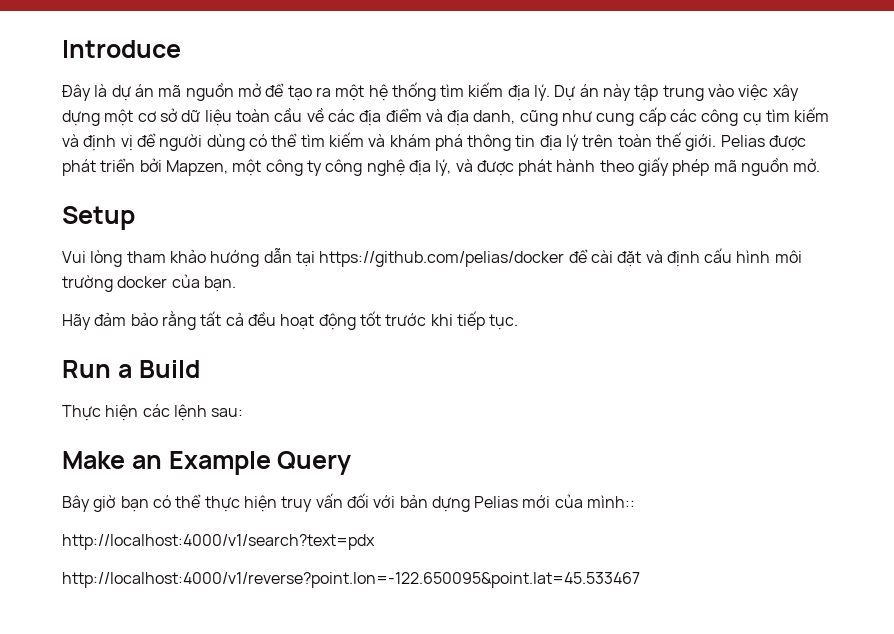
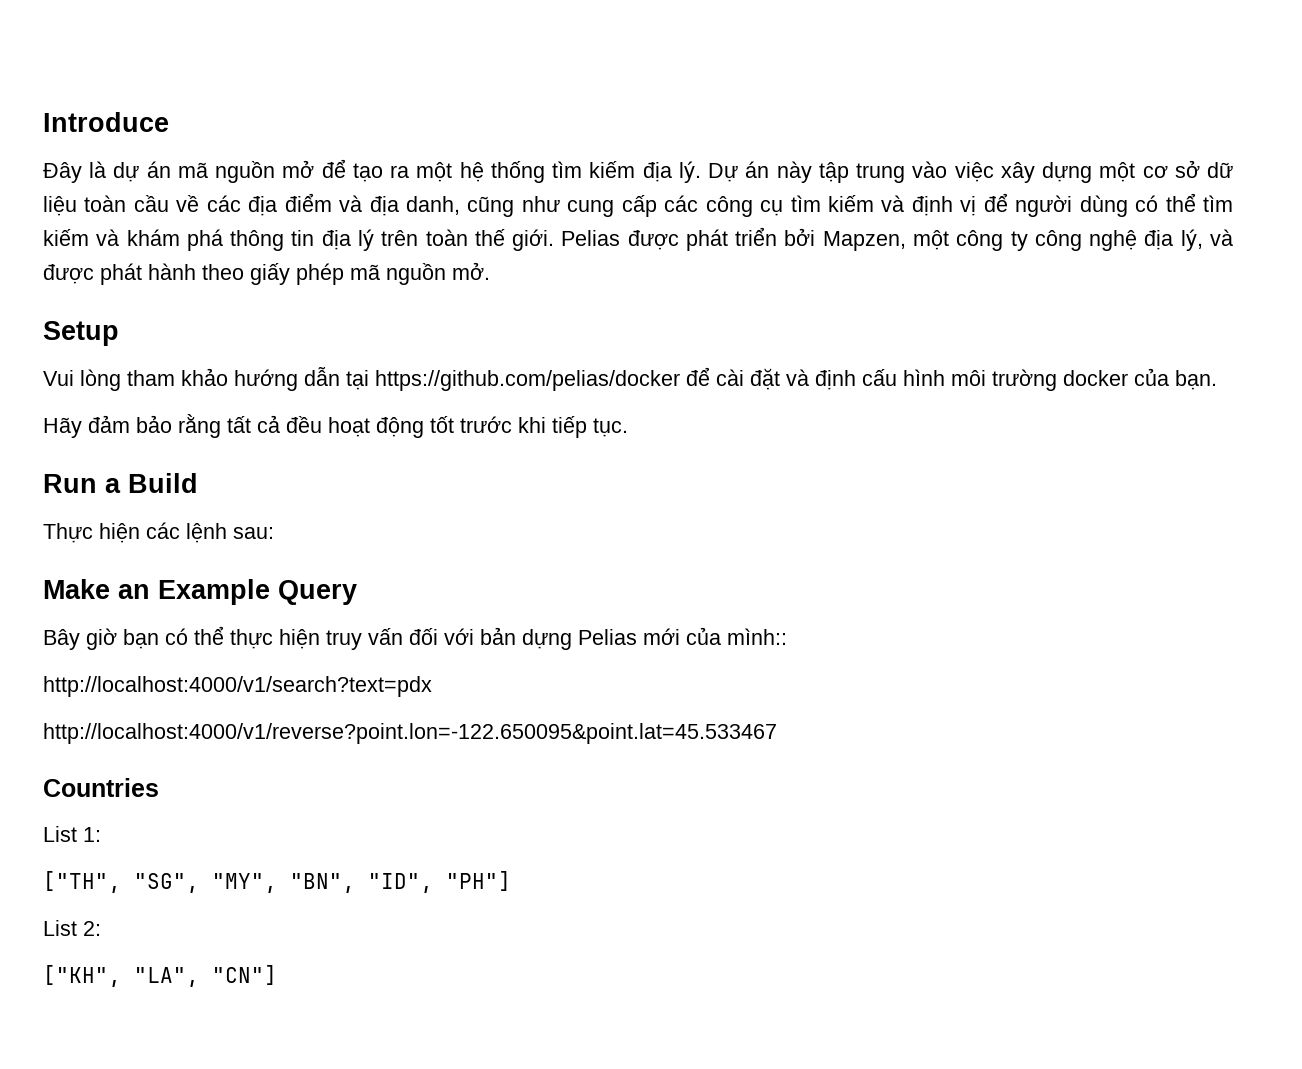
(640, 580) none -> [43,778,159,797] [43,826,101,842] [43,871,511,893] [43,920,101,936] [43,965,277,987] // Countries // List 1: // ["TH", "SG", "MY", "BN", "ID", "PH"] // List 2: // ["KH", "LA", "CN"]

